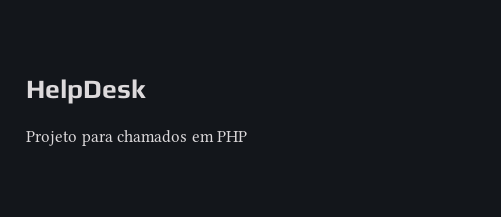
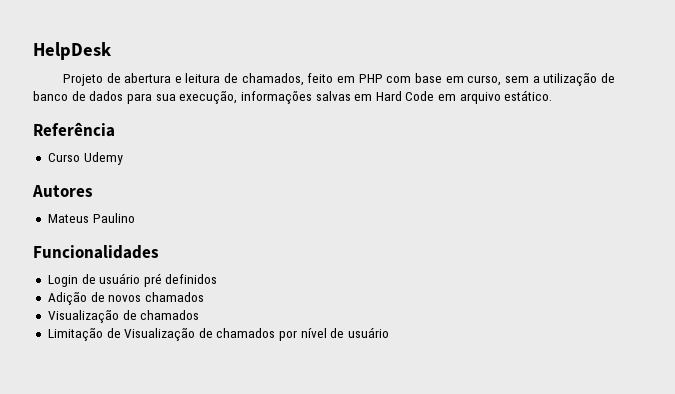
[81,130,248,146] para chamados em PHP -> [106,72,615,86] [33,90,553,104] [33,122,115,137] [47,152,123,165] [32,185,93,197] [47,213,135,223] [33,245,159,259] [47,273,218,287] [47,291,204,305] [47,309,200,323] [47,327,390,341] de abertura e leitura de chamados, feito em PHP com base em curso, sem a utilização de banco de dados para sua execução, informações salvas em Hard Code em arquivo estático. // Referência // Curso Udemy // Autores // Mateus Paulino // Funcionalidades // Login de usuário pré definidos // Adição de novos chamados // Visualização de chamados // Limitação de Visualização de chamados por nível de usuário

